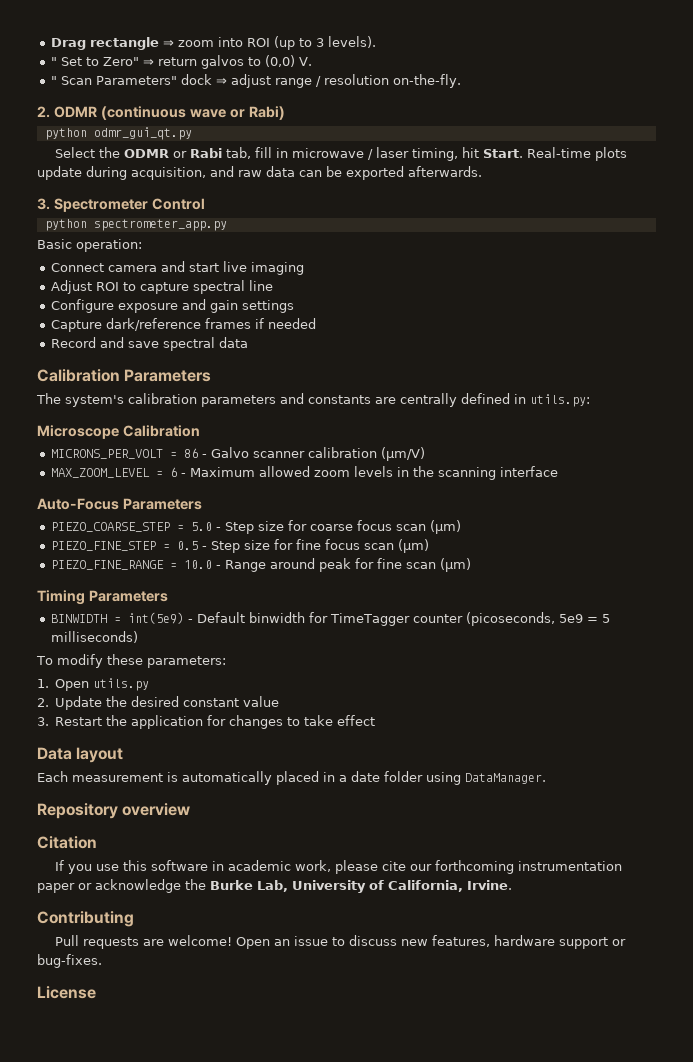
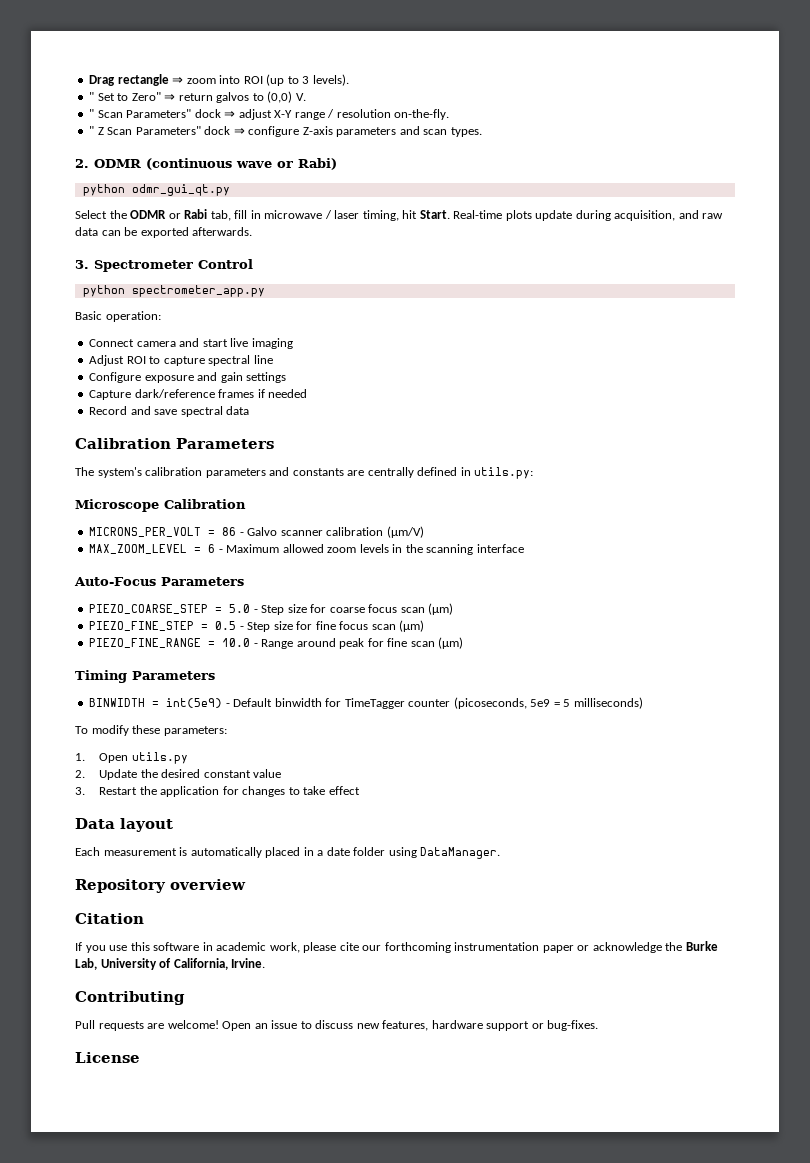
(271, 81) none -> [274,110,293,118] X-Y
(461, 81) none -> [89,126,482,137] // " Z Scan Parameters" dock ⇒ configure Z-axis parameters and scan types.

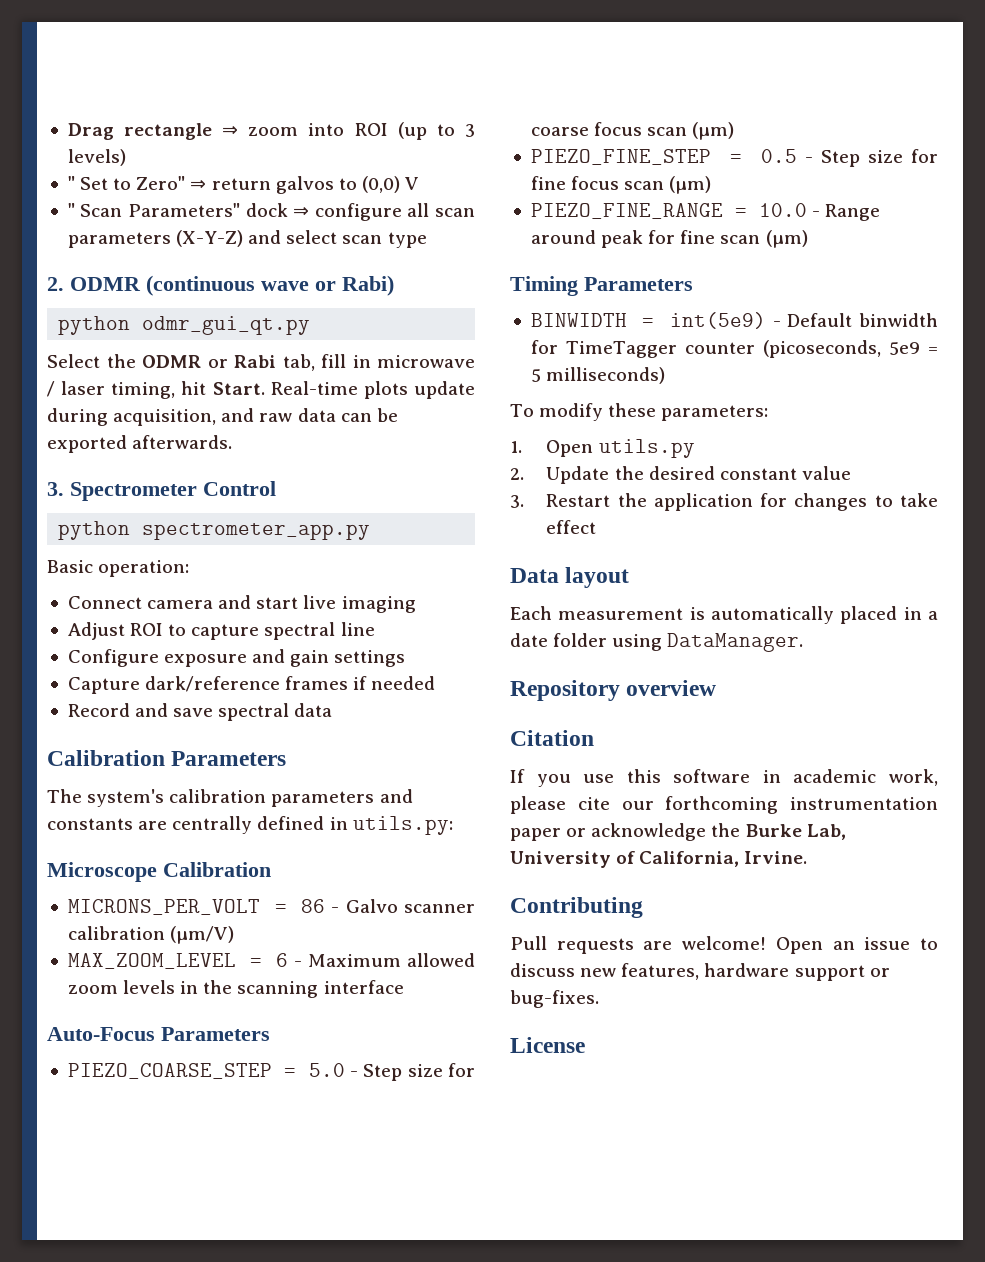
[312,74,349,86] levels). -> [67,149,126,166] levels)
[295,93,306,101] V. -> [405,177,420,190] V
[238,109,450,120] [89,126,482,137] adjust X-Y range / resolution on-the-fly. // " Z Scan Parameters" dock ⇒ configure Z-axis parameters and scan types. -> [314,203,475,221] [67,230,427,248] configure all scan parameters (X-Y-Z) and select scan type

